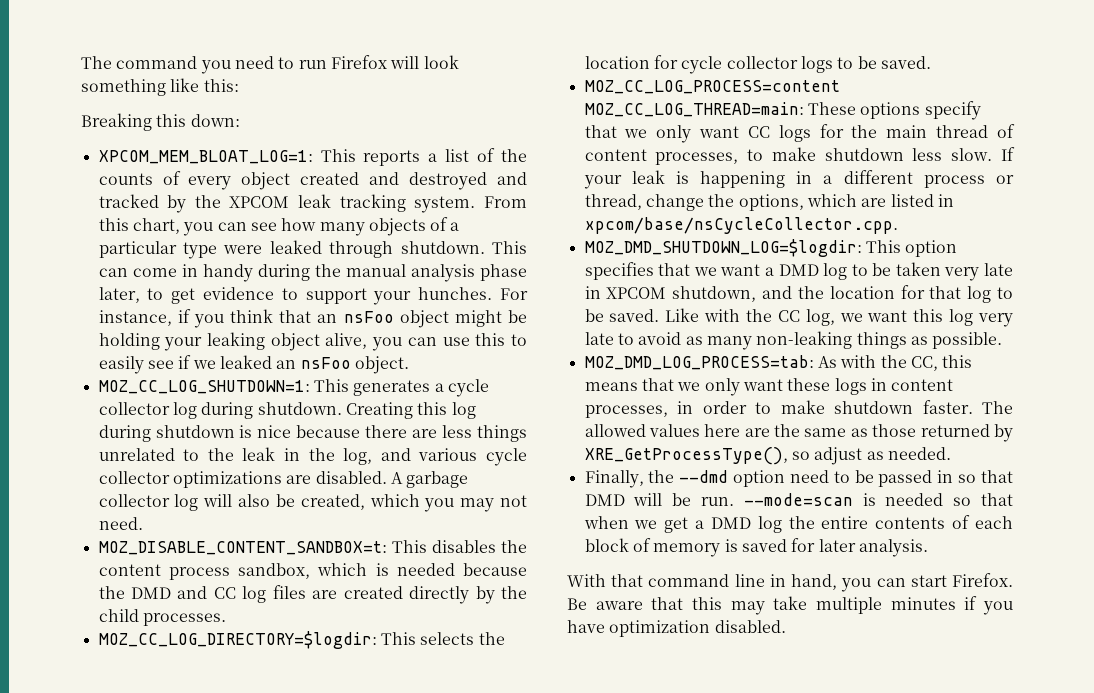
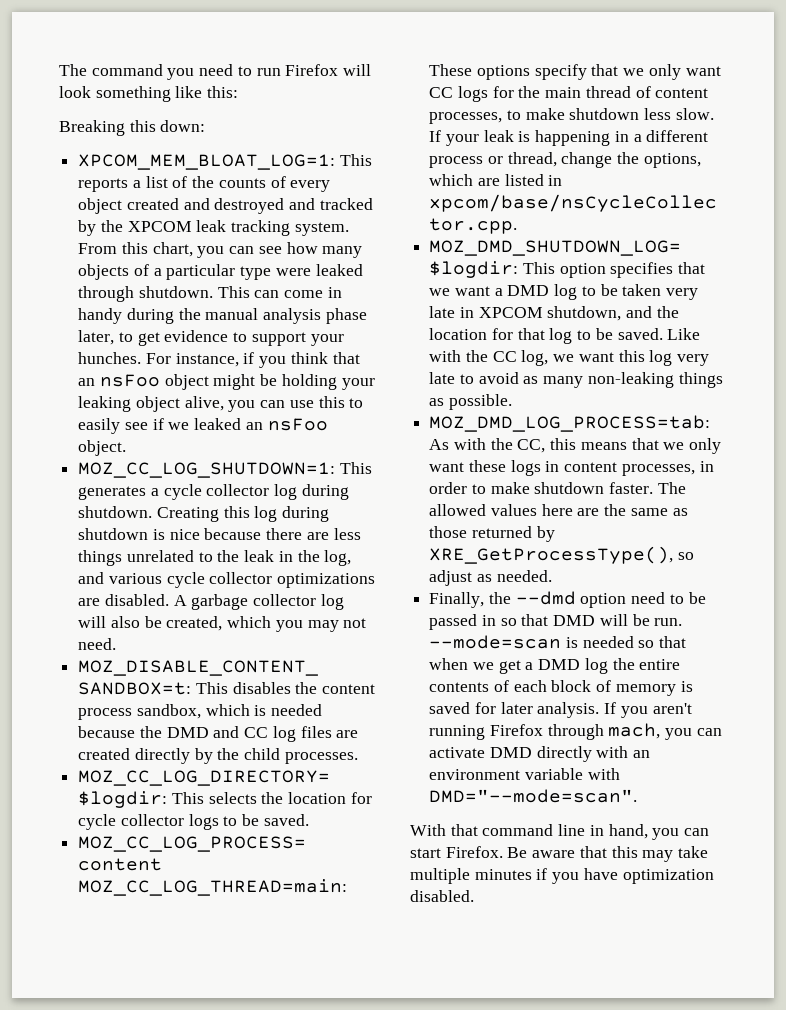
(928, 548) none -> [604,702,692,718] [429,723,722,740] [429,746,651,762] [429,768,620,780] [429,789,638,803] If you aren't running Firefox through mach, you can activate DMD directly with an environment variable with DMD="--mode=scan".

